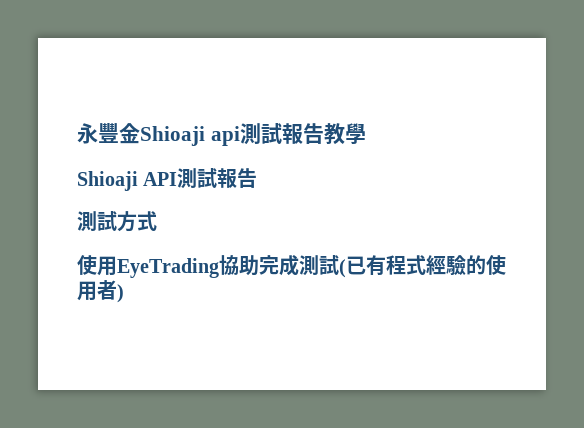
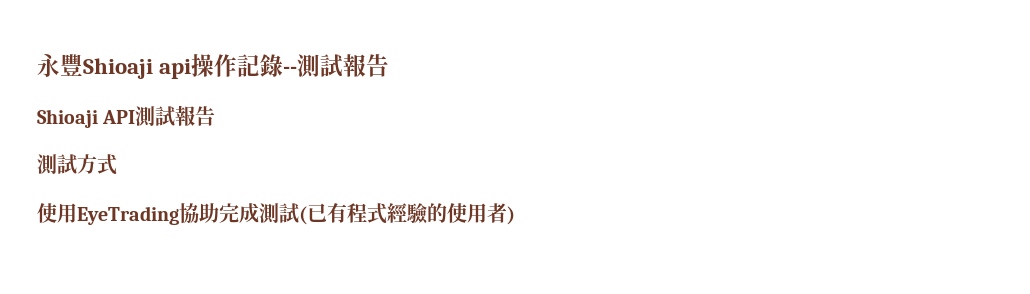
[119,123,140,144] 金 -> (83, 65) none
[239,123,366,145] 測試報告教學 -> [191,54,390,78] 操作記錄--測試報告

